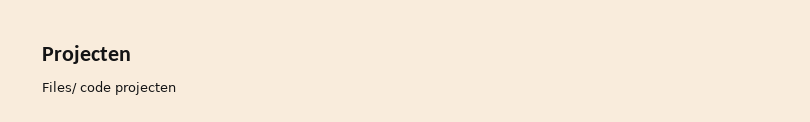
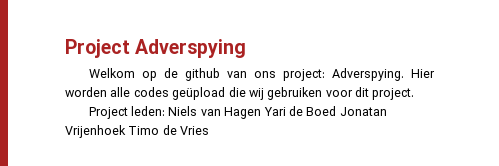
[42,45,131,64] [42,81,176,95] Projecten // Files/ code projecten -> [65,39,247,58] [88,68,435,81] [65,87,415,100] [88,106,387,119] [65,125,210,138] Project Adverspying // Welkom op de github van ons project: Adverspying. Hier worden alle codes geüpload die wij gebruiken voor dit project. // Project leden: Niels van Hagen Yari de Boed Jonatan Vrijenhoek Timo de Vries

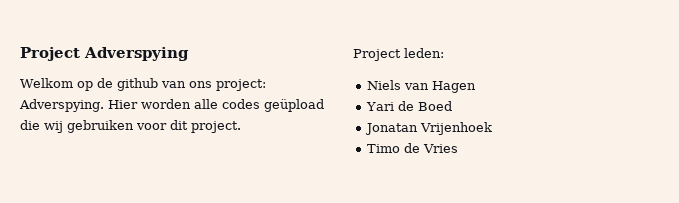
(166, 111) none -> (444, 53) //
(262, 113) none -> (476, 87) //
(337, 111) none -> (452, 106) //
(126, 131) none -> (492, 128) //

